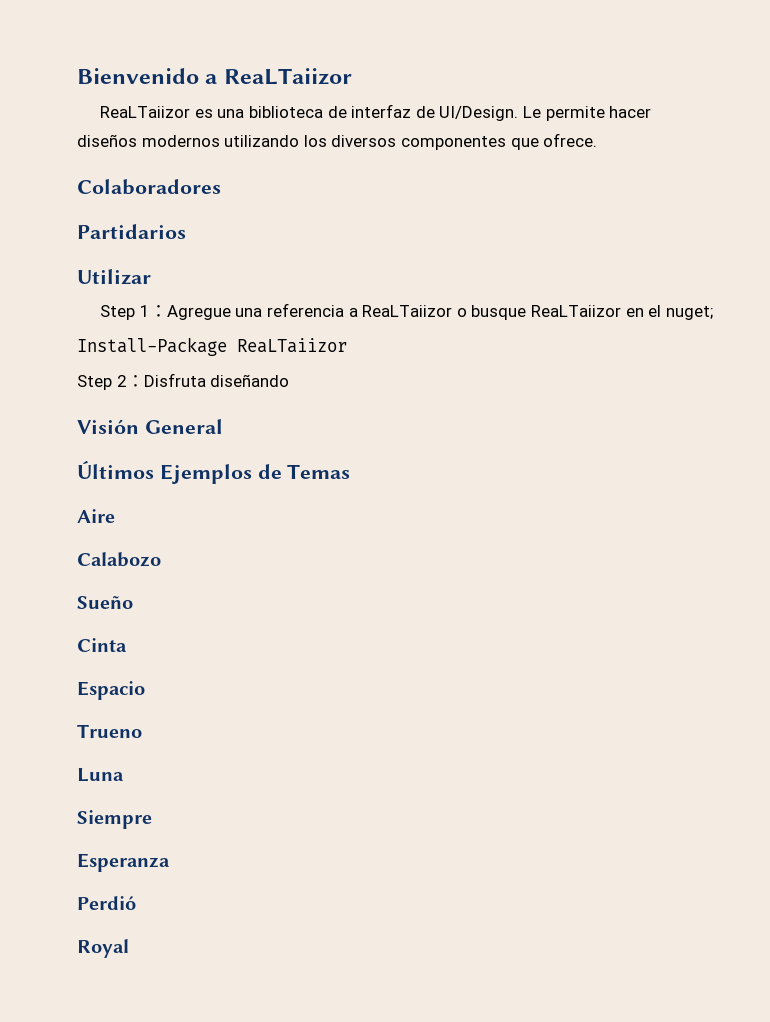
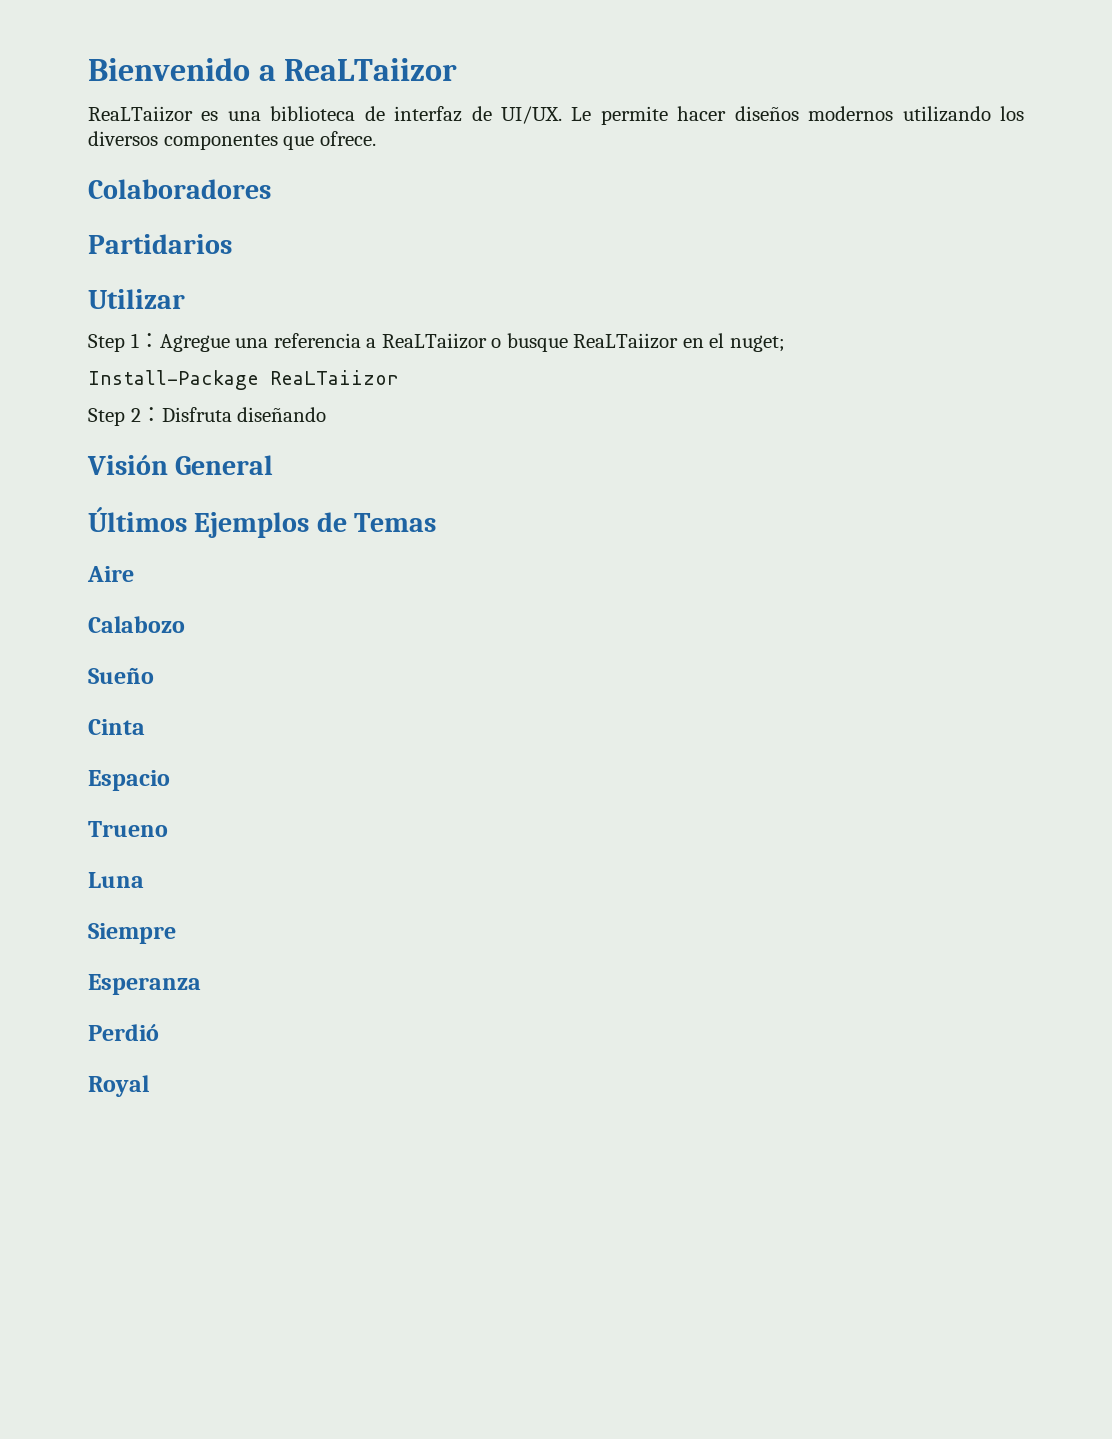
[439,106,519,121] UI/Design. -> [501,106,562,124] UI/UX.

